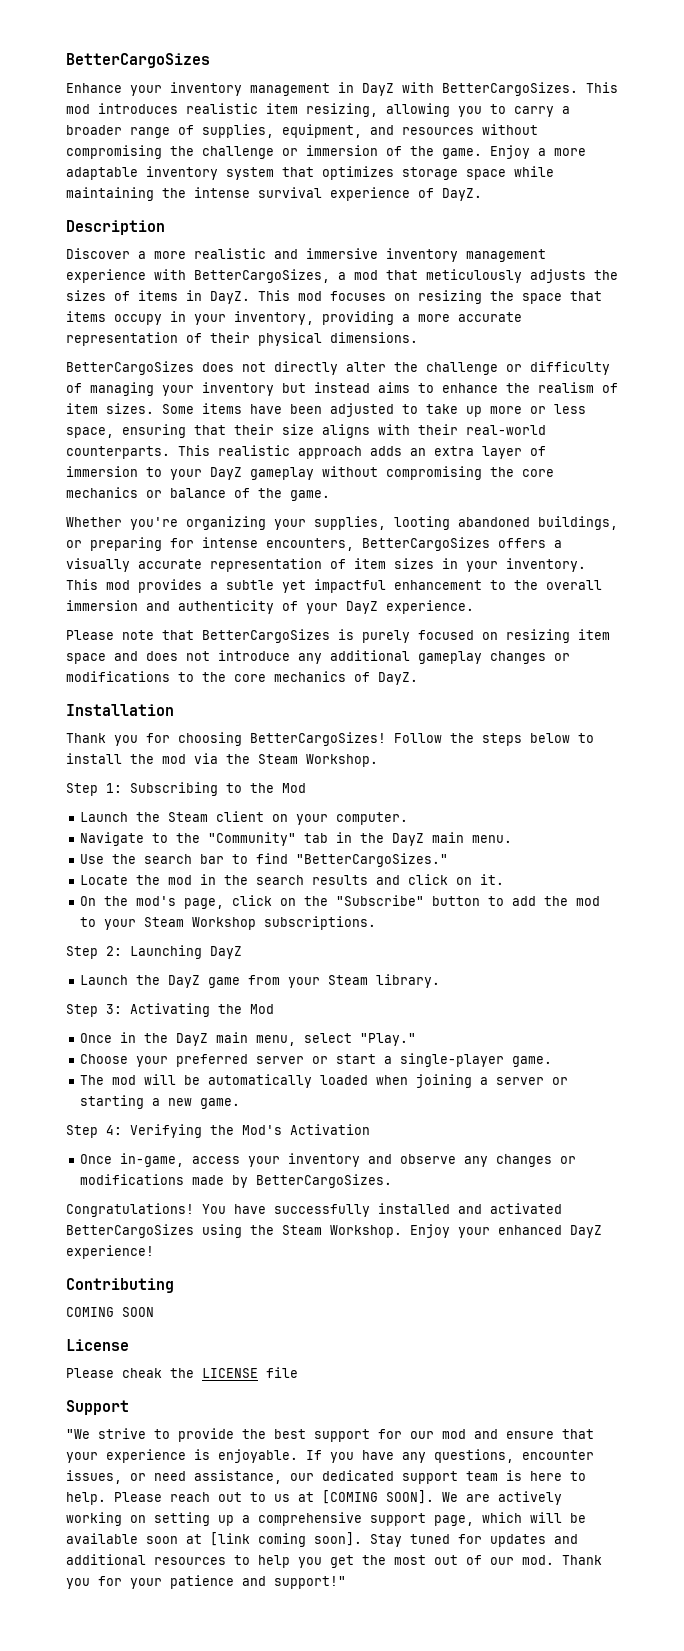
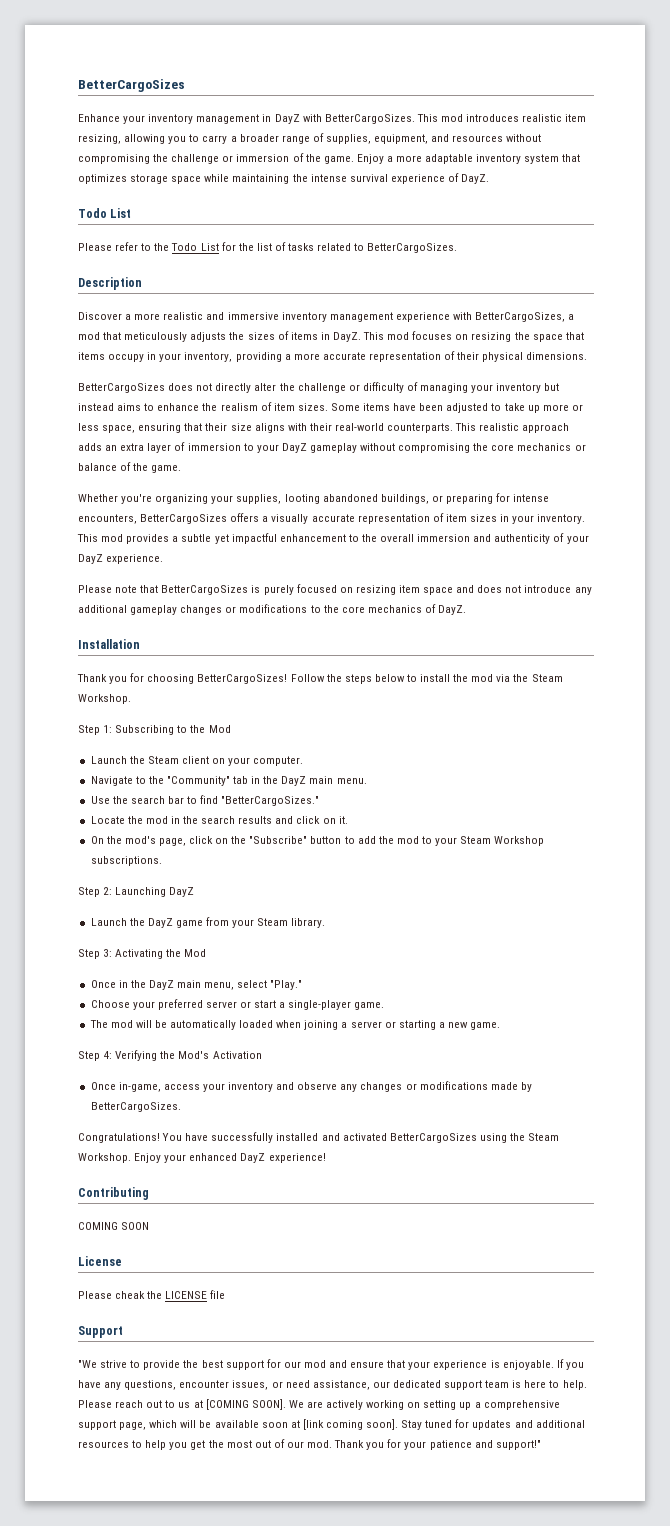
(482, 194) none -> [78,208,132,218] [78,242,458,253] // Todo List // Please refer to the Todo List for the list of tasks related to BetterCargoSizes.

